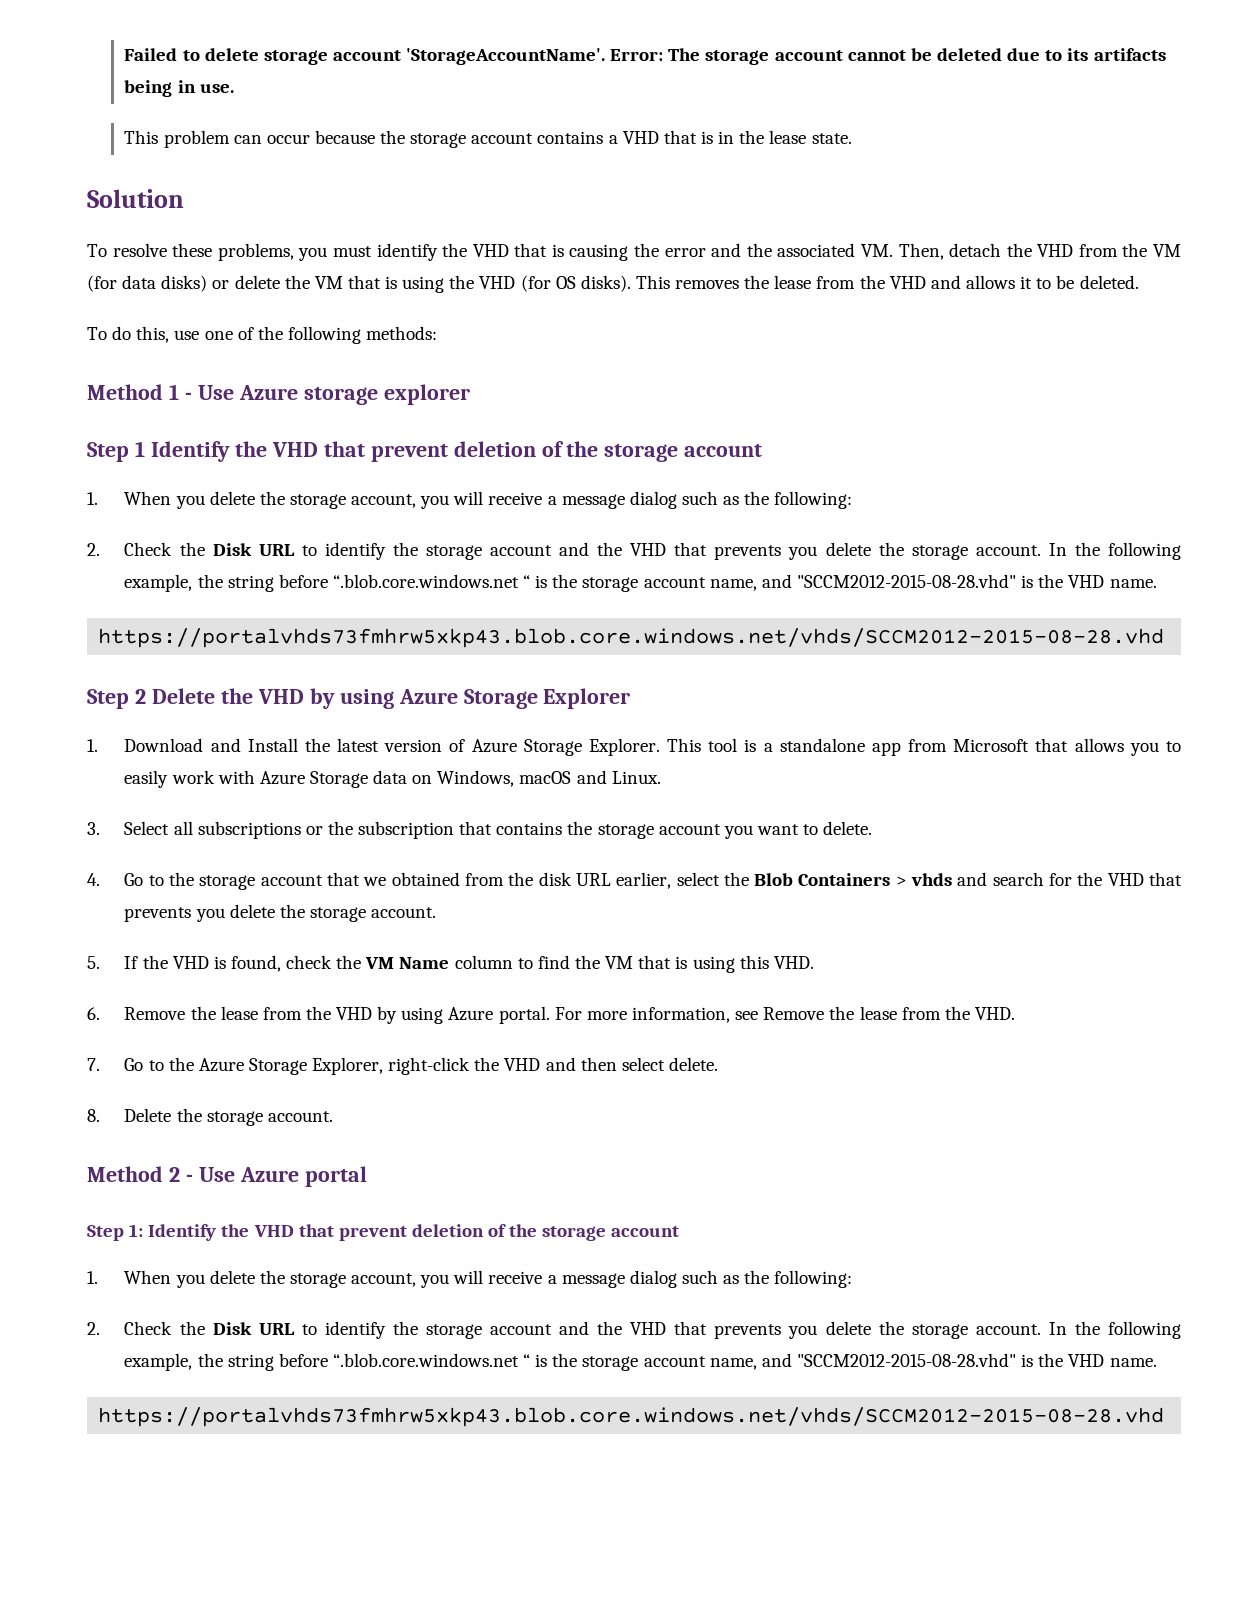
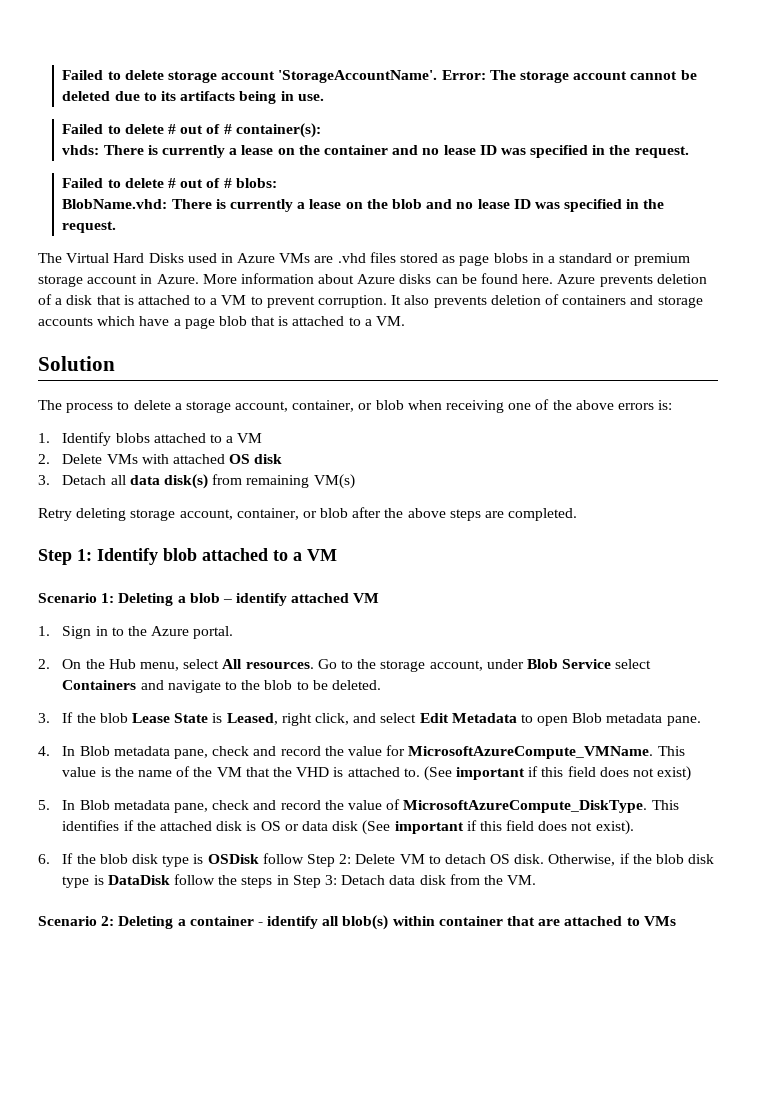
[124,130,852,148] [87,189,184,208] [87,243,1181,261] [87,275,1139,293] [87,326,438,344] [87,384,470,405] [87,441,763,462] [87,491,853,509] [87,542,1181,560] [124,574,1157,592] [98,628,1165,648] [87,688,631,709] [87,738,1181,756] [124,770,661,788] [87,821,873,839] [87,872,1182,890] [124,904,437,922] [87,955,814,973] [87,1006,1015,1024] [87,1057,719,1075] [87,1108,333,1126] [87,1166,367,1187] [87,1224,680,1241] [87,1270,853,1288] [87,1321,1181,1339] [124,1353,1157,1371] [98,1407,1165,1427] This problem can occur because the storage account contains a VHD that is in the lease state. // Solution // To resolve these problems, you must identify the VHD that is causing the error and the associated VM. Then, detach the VHD from the VM (for data disks) or delete the VM that is using the VHD (for OS disks). This removes the lease from the VHD and allows it to be deleted. // To do this, use one of the following methods: // Method 1 - Use Azure storage explorer // Step 1 Identify the VHD that prevent deletion of the storage account // 1. When you delete the storage account, you will receive a message dialog such as the following: // 2. Check the Disk URL to identify the storage account and the VHD that prevents you delete the storage account. In the following example, the string before “.blob.core.windows.net “ is the storage account name, and "SCCM2012-2015-08-28.vhd" is the VHD name. // https://portalvhds73fmhrw5xkp43.blob.core.windows.net/vhds/SCCM2012-2015-08-28.vhd // Step 2 Delete the VHD by using Azure Storage Explorer // 1. Download and Install the latest version of Azure Storage Explorer. This tool is a standalone app from Microsoft that allows you to easily work with Azure Storage data on Windows, macOS and Linux. // 3. Select all subscriptions or the subscription that contains the storage account you want to delete. // 4. Go to the storage account that we obtained from the disk URL earlier, select the Blob Containers > vhds and search for the VHD that prevents you delete the storage account. // 5. If the VHD is found, check the VM Name column to find the VM that is using this VHD. // 6. Remove the lease from the VHD by using Azure portal. For more information, see Remove the lease from the VHD. // 7. Go to the Azure Storage Explorer, right-click the VHD and then select delete. // 8. Delete the storage account. // Method 2 - Use Azure portal // Step 1: Identify the VHD that prevent deletion of the storage account // 1. When you delete the storage account, you will receive a message dialog such as the following: // 2. Check the Disk URL to identify the storage account and the VHD that prevents you delete the storage account. In the following example, the string before “.blob.core.windows.net “ is the storage account name, and "SCCM2012-2015-08-28.vhd" is the VHD name. // https://portalvhds73fmhrw5xkp43.blob.core.windows.net/vhds/SCCM2012-2015-08-28.vhd -> [62,123,321,138] [62,145,689,158] [62,178,277,188] [62,199,665,212] [62,221,117,233] [38,252,690,266] [38,273,707,287] [38,294,703,308] [38,316,406,329] [38,356,115,371] [38,399,673,413] [38,432,263,446] [38,454,283,464] [38,474,355,489] [38,507,578,521] [38,548,337,565] [38,593,380,606] [38,626,234,639] [38,659,652,672] [62,680,381,693] [38,712,701,726] [38,745,685,759] [62,766,692,781] [38,799,679,813] [62,820,634,835] [38,853,715,867] [62,874,537,888] [38,915,676,930] Failed to delete # out of # container(s): // vhds: There is currently a lease on the container and no lease ID was specified in the request. // Failed to delete # out of # blobs: // BlobName.vhd: There is currently a lease on the blob and no lease ID was specified in the request. // The Virtual Hard Disks used in Azure VMs are .vhd files stored as page blobs in a standard or premium storage account in Azure. More information about Azure disks can be found here. Azure prevents deletion of a disk that is attached to a VM to prevent corruption. It also prevents deletion of containers and storage accounts which have a page blob that is attached to a VM. // Solution // The process to delete a storage account, container, or blob when receiving one of the above errors is: // 1. Identify blobs attached to a VM // 2. Delete VMs with attached OS disk // 3. Detach all data disk(s) from remaining VM(s) // Retry deleting storage account, container, or blob after the above steps are completed. // Step 1: Identify blob attached to a VM // Scenario 1: Deleting a blob – identify attached VM // 1. Sign in to the Azure portal. // 2. On the Hub menu, select All resources. Go to the storage account, under Blob Service select Containers and navigate to the blob to be deleted. // 3. If the blob Lease State is Leased, right click, and select Edit Metadata to open Blob metadata pane. // 4. In Blob metadata pane, check and record the value for MicrosoftAzureCompute_VMName. This value is the name of the VM that the VHD is attached to. (See important if this field does not exist) // 5. In Blob metadata pane, check and record the value of MicrosoftAzureCompute_DiskType. This identifies if the attached disk is OS or data disk (See important if this field does not exist). // 6. If the blob disk type is OSDisk follow Step 2: Delete VM to detach OS disk. Otherwise, if the blob disk type is DataDisk follow the steps in Step 3: Detach data disk from the VM. // Scenario 2: Deleting a container - identify all blob(s) within container that are attached to VMs

